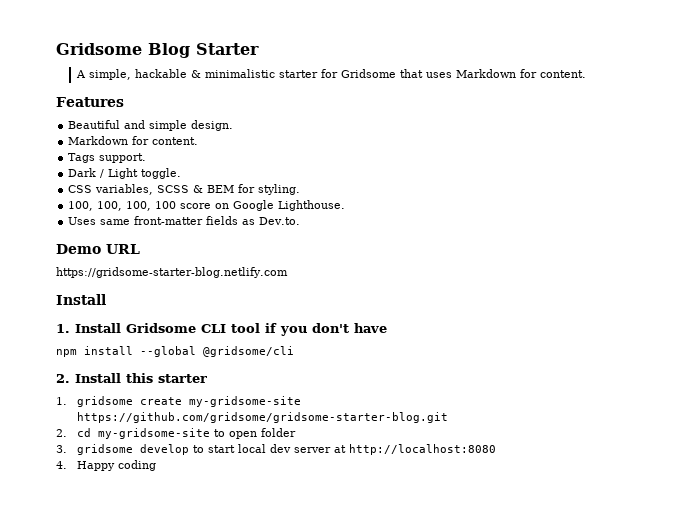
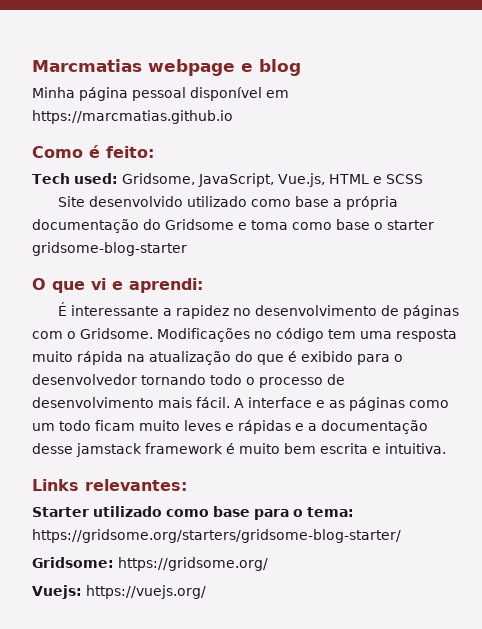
[56,43,259,58] [75,69,586,80] [56,97,124,107] [68,120,234,131] [68,136,199,145] [68,153,147,163] [68,168,182,179] [68,184,301,195] [68,200,346,211] [68,216,301,225] [56,244,140,254] [56,267,288,278] [56,294,106,305] [56,323,387,336] [56,346,294,357] [56,373,207,383] [56,396,301,407] [76,412,448,423] [56,428,296,439] [56,444,496,455] [56,460,156,471] Gridsome Blog Starter // A simple, hackable & minimalistic starter for Gridsome that uses Markdown for content. // Features // Beautiful and simple design. // Markdown for content. // Tags support. // Dark / Light toggle. // CSS variables, SCSS & BEM for styling. // 100, 100, 100, 100 score on Google Lighthouse. // Uses same front-matter fields as Dev.to. // Demo URL // https://gridsome-starter-blog.netlify.com // Install // 1. Install Gridsome CLI tool if you don't have // npm install --global @gridsome/cli // 2. Install this starter // 1. gridsome create my-gridsome-site https://github.com/gridsome/gridsome-starter-blog.git // 2. cd my-gridsome-site to open folder // 3. gridsome develop to start local dev server at http://localhost:8080 // 4. Happy coding -> [32,59,301,76] [32,87,289,101] [32,110,233,124] [32,145,154,158] [32,173,423,187] [57,196,398,210] [32,219,434,233] [32,242,187,256] [32,278,203,293] [57,302,459,319] [32,328,457,342] [32,351,403,365] [32,374,345,388] [32,397,449,411] [32,420,428,434] [32,443,446,457] [32,479,187,491] [32,506,354,520] [32,529,401,543] [32,557,268,571] [32,585,206,599] Marcmatias webpage e blog // Minha página pessoal disponível em https://marcmatias.github.io // Como é feito: // Tech used: Gridsome, JavaScript, Vue.js, HTML e SCSS // Site desenvolvido utilizado como base a própria documentação do Gridsome e toma como base o starter gridsome-blog-starter // O que vi e aprendi: // É interessante a rapidez no desenvolvimento de páginas com o Gridsome. Modificações no código tem uma resposta muito rápida na atualização do que é exibido para o desenvolvedor tornando todo o processo de desenvolvimento mais fácil. A interface e as páginas como um todo ficam muito leves e rápidas e a documentação desse jamstack framework é muito bem escrita e intuitiva. // Links relevantes: // Starter utilizado como base para o tema: https://gridsome.org/starters/gridsome-blog-starter/ // Gridsome: https://gridsome.org/ // Vuejs: https://vuejs.org/

